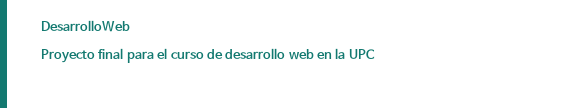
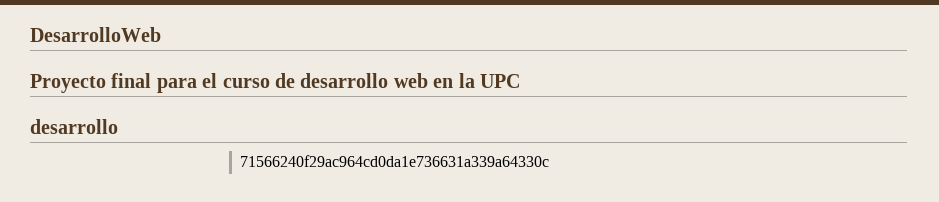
(375, 54) none -> [30,119,118,134] [240,155,550,167] // desarrollo // 71566240f29ac964cd0da1e736631a339a64330c

